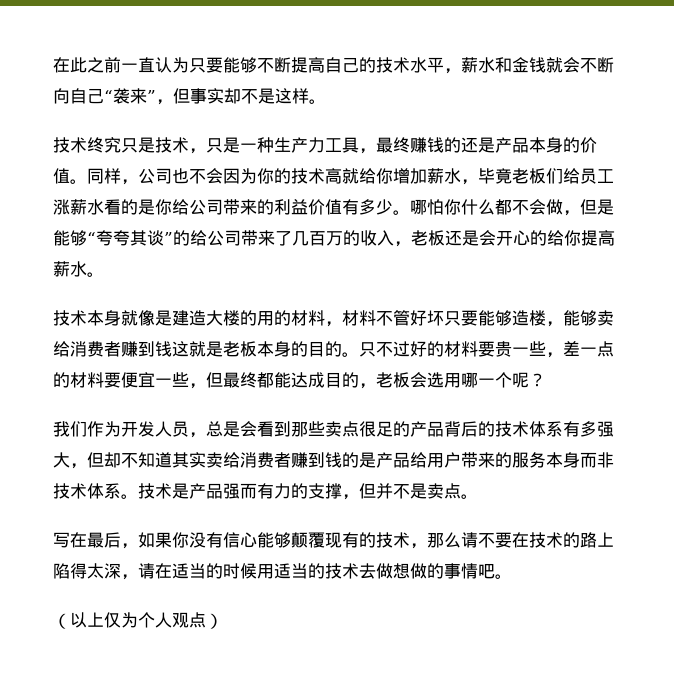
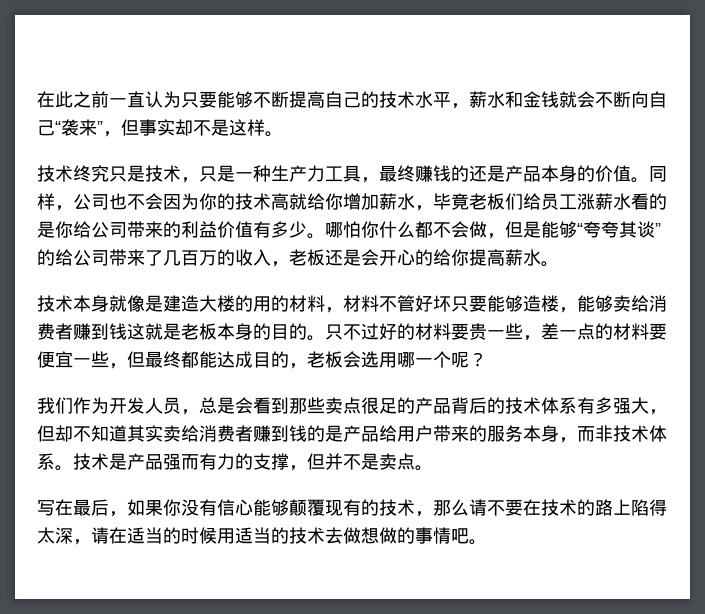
(580, 460) none -> [559,437,577,443] ，
[53,612,223,629] // （以上仅为个人观点） -> (487, 542) none

